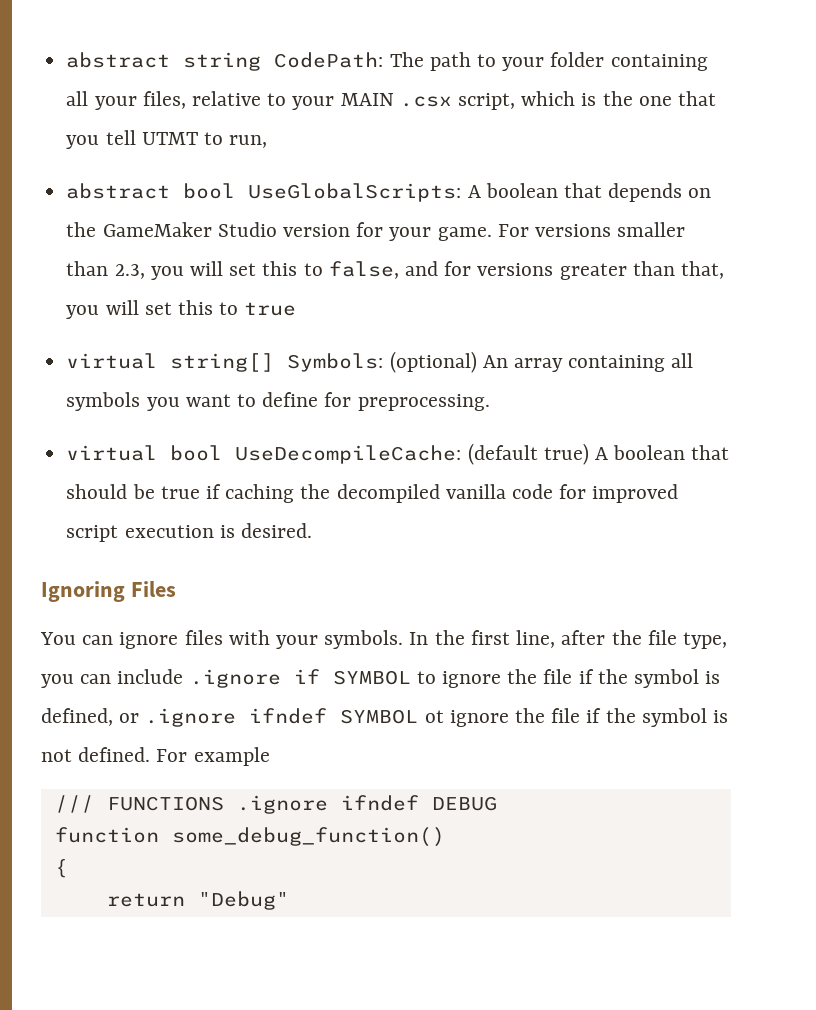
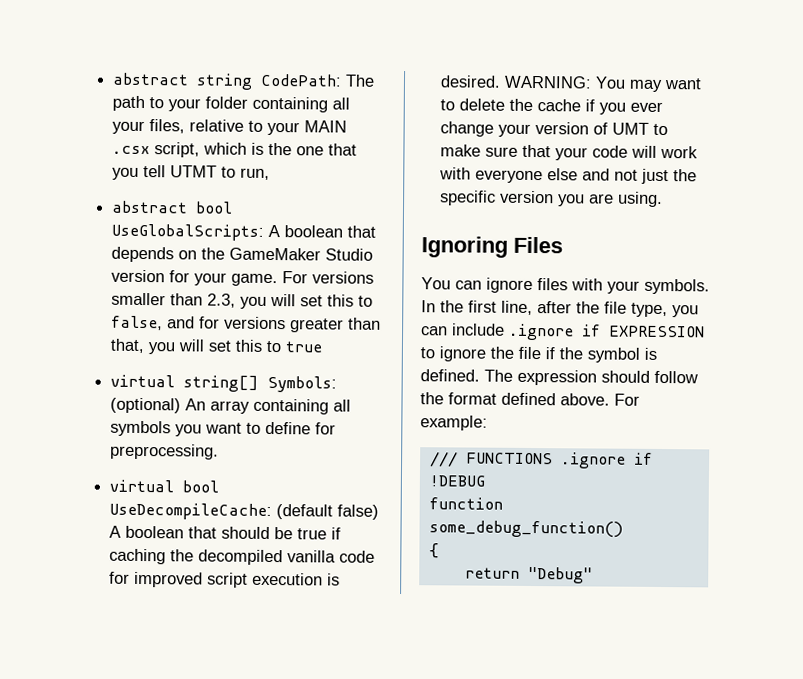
[543,443,589,465] true) -> [337,504,380,520] false)
(312, 530) none -> [504,75,703,93] [440,98,664,115] [440,121,669,137] [440,144,699,161] [439,167,698,185] [440,190,664,208] WARNING: You may want to delete the cache if you ever change your version of UMT to make sure that your code will work with everyone else and not just the specific version you are using.
[332,670,411,685] SYMBOL -> [609,325,705,338] EXPRESSION
[41,708,729,727] [41,747,270,766] defined, or .ignore ifndef SYMBOL ot ignore the file if the symbol is not defined. For example -> [420,369,698,386] [420,392,640,406] [420,415,488,431] defined. The expression should follow the format defined above. For example:
[340,795,497,811] ifndef DEBUG -> [633,452,653,465] [428,475,485,487] if !DEBUG

